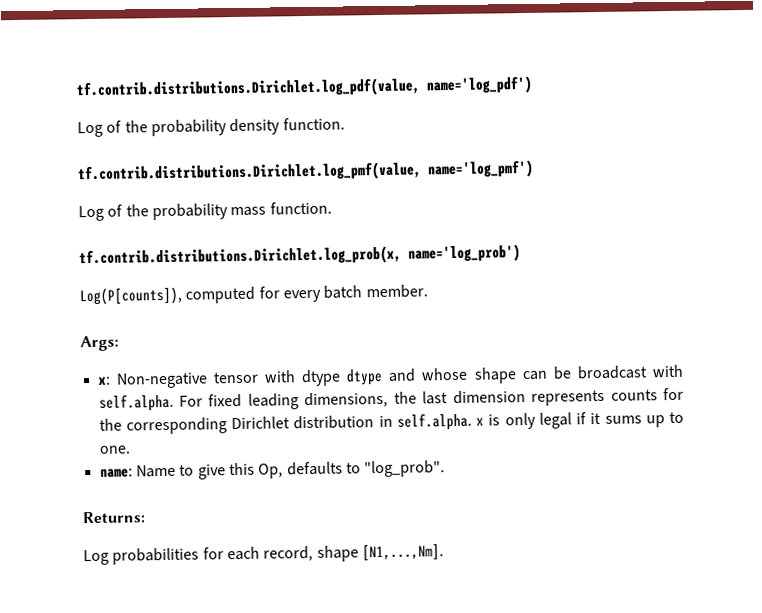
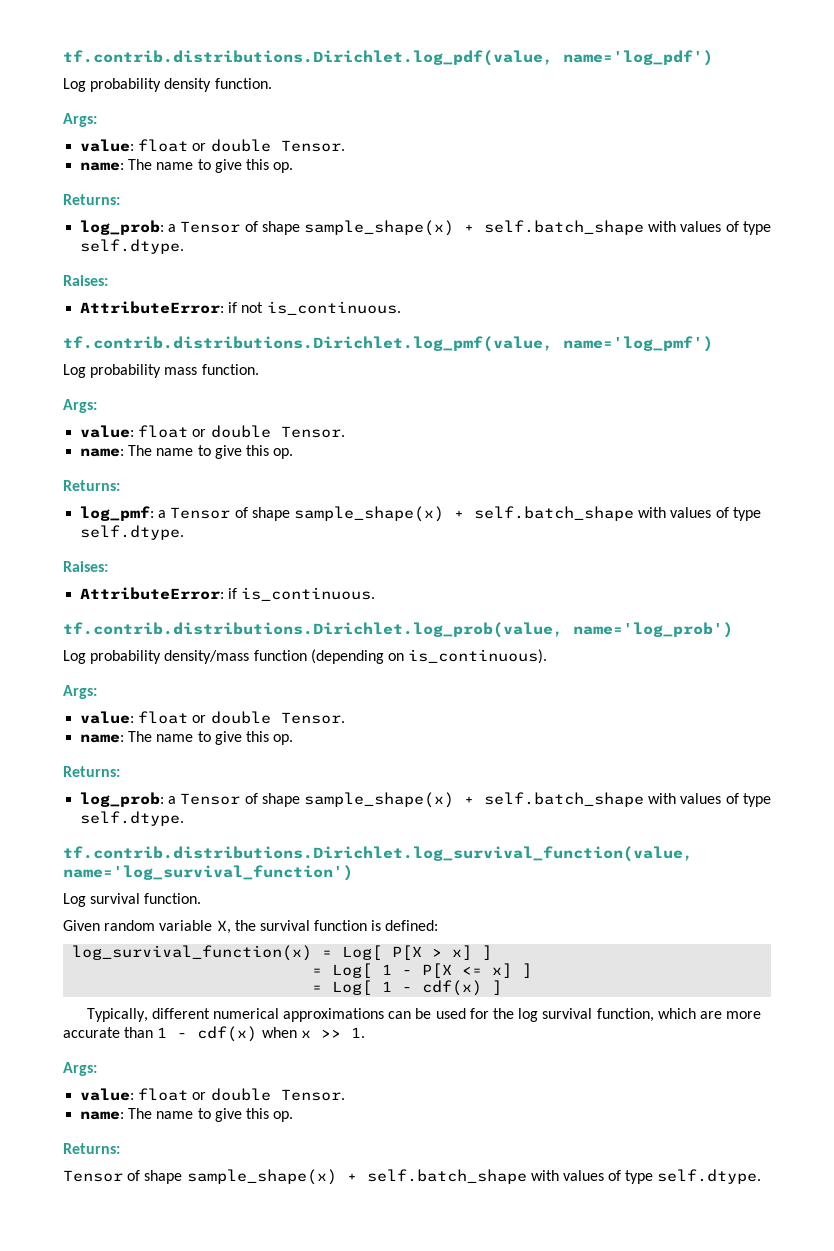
[106,120,148,133] of the -> (86, 85) none
(345, 124) none -> [63,113,97,127] [80,139,345,152] [80,159,294,173] [63,194,120,205] [80,220,771,236] [80,239,185,254] [63,275,108,286] [80,301,401,315] // Args: // value: float or double Tensor. // name: The name to give this op. // Returns: // log_prob: a Tensor of shape sample_shape(x) + self.batch_shape with values of type self.dtype. // Raises: // AttributeError: if not is_continuous.
[107,204,149,217] of the -> (86, 371) none
[79,244,521,268] [79,284,428,306] [80,335,119,352] [96,364,684,389] [98,387,685,412] [98,411,684,435] [98,445,131,454] [99,460,446,480] [82,511,145,524] [83,543,444,566] tf.contrib.distributions.Dirichlet.log_prob(x, name='log_prob') // Log(P[counts]), computed for every batch member. // Args: // x: Non-negative tensor with dtype dtype and whose shape can be broadcast with self.alpha. For fixed leading dimensions, the last dimension represents counts for the corresponding Dirichlet distribution in self.alpha. x is only legal if it sums up to one. // name: Name to give this Op, defaults to "log_prob". // Returns: // Log probabilities for each record, shape [N1,...,Nm]. -> [63,399,97,413] [80,425,345,438] [80,445,294,459] [63,480,120,491] [80,506,761,522] [80,525,185,540] [63,561,108,572] [80,587,376,601] [63,622,733,638] [63,649,548,664] [63,685,97,699] [80,711,345,724] [80,731,294,745] [63,766,120,777] [80,792,771,808] [80,811,185,826] [63,846,693,862] [63,865,353,881] [63,893,202,907] [63,920,439,934] [72,945,493,961] [312,963,533,978] [312,980,503,996] [86,1008,762,1022] [63,1026,365,1042] [63,1062,97,1076] [80,1088,345,1101] [80,1108,294,1122] [63,1143,120,1154] [63,1169,762,1185] Args: // value: float or double Tensor. // name: The name to give this op. // Returns: // log_pmf: a Tensor of shape sample_shape(x) + self.batch_shape with values of type self.dtype. // Raises: // AttributeError: if is_continuous. // tf.contrib.distributions.Dirichlet.log_prob(value, name='log_prob') // Log probability density/mass function (depending on is_continuous). // Args: // value: float or double Tensor. // name: The name to give this op. // Returns: // log_prob: a Tensor of shape sample_shape(x) + self.batch_shape with values of type self.dtype. // tf.contrib.distributions.Dirichlet.log_survival_function(value, name='log_survival_function') // Log survival function. // Given random variable X, the survival function is defined: // log_survival_function(x) = Log[ P[X > x] ] // = Log[ 1 - P[X <= x] ] // = Log[ 1 - cdf(x) ] // Typically, different numerical approximations can be used for the log survival function, which are more accurate than 1 - cdf(x) when x >> 1. // Args: // value: float or double Tensor. // name: The name to give this op. // Returns: // Tensor of shape sample_shape(x) + self.batch_shape with values of type self.dtype.

